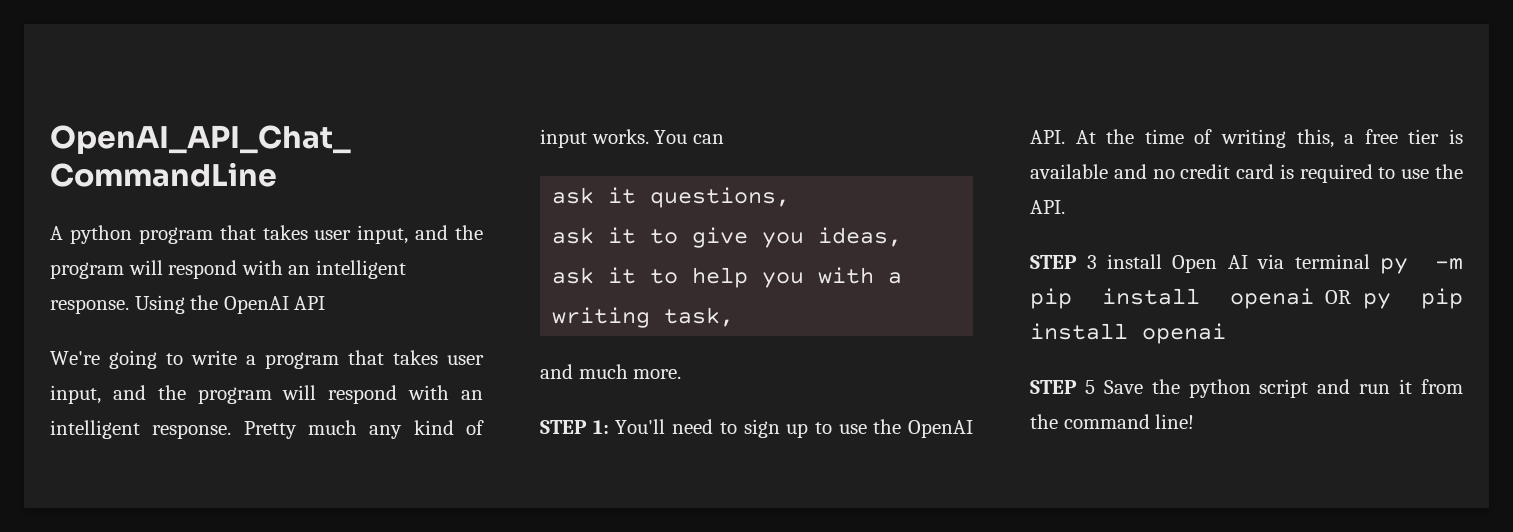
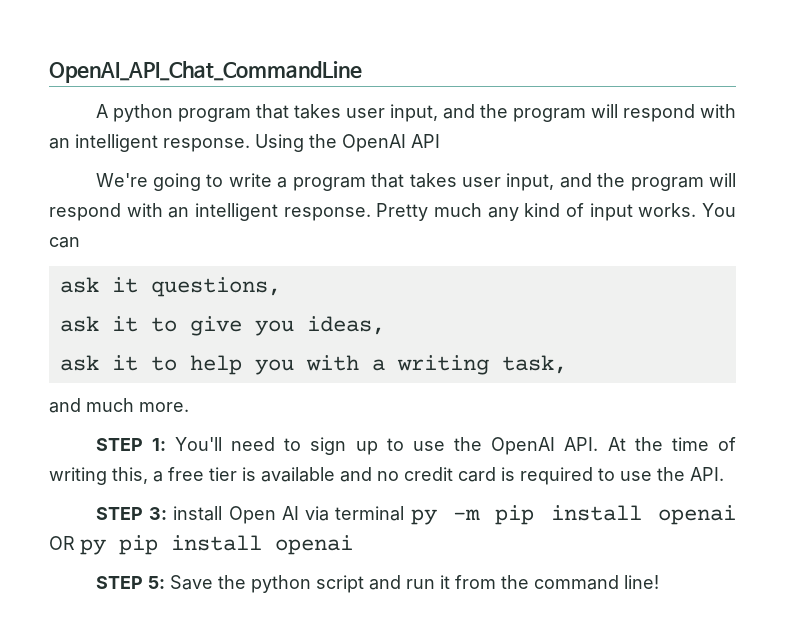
[1086,255,1097,269] 3 -> [148,507,167,520] 3:
[1084,380,1095,394] 5 -> [147,576,165,589] 5:

